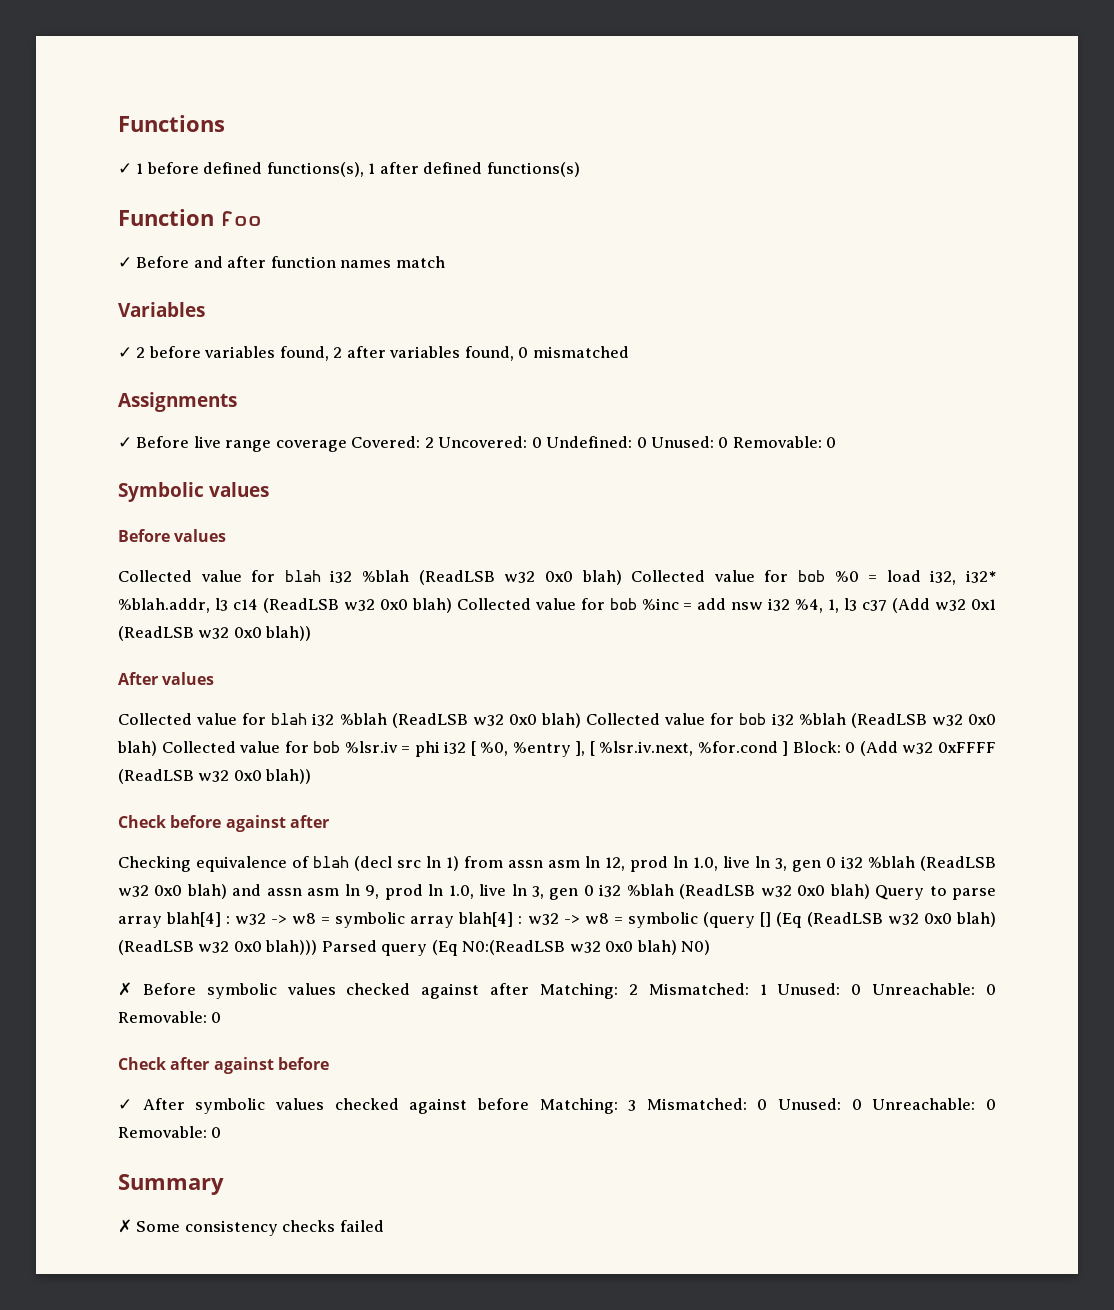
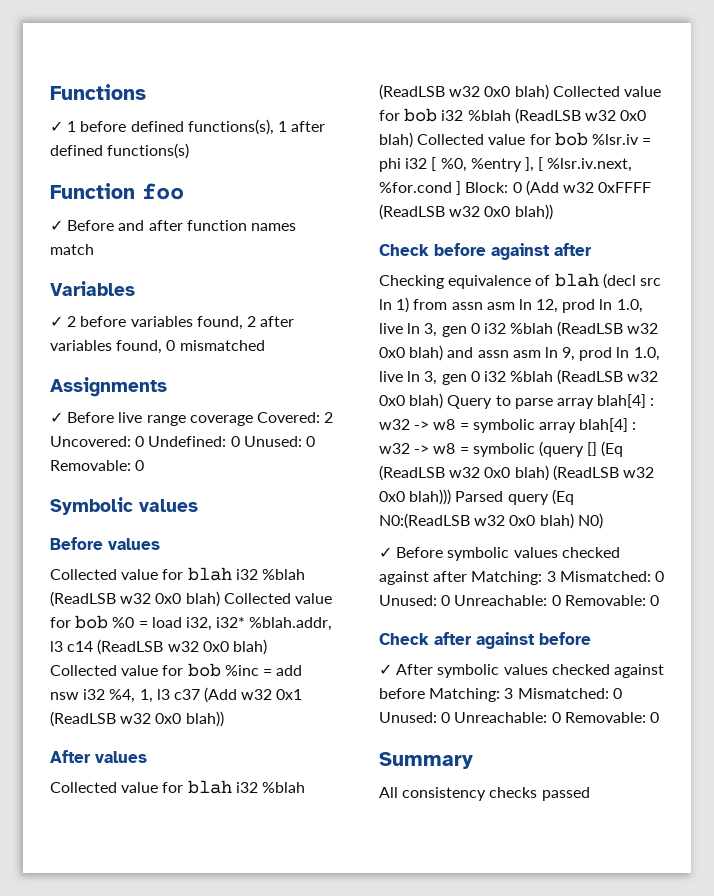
[118,982,132,996] ✗ -> [379,547,392,558] ✓
[628,983,767,995] 2 Mismatched: 1 -> [546,571,664,582] 3 Mismatched: 0
[118,1219,181,1233] ✗ Some -> [379,787,398,798] All
[339,1220,384,1232] failed -> [541,787,590,801] passed

